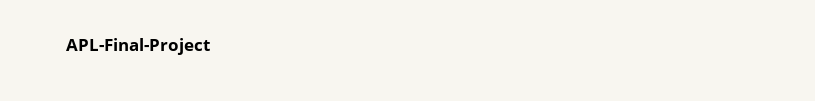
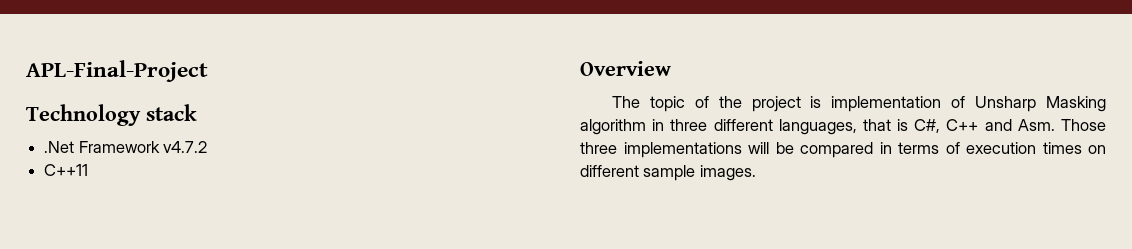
(210, 46) none -> [26,104,197,126] [44,141,208,153] [44,164,89,176] [580,61,671,76] [612,96,1106,112] [580,119,1106,135] [580,142,1106,158] [580,165,756,181] // Technology stack // .Net Framework v4.7.2 // C++11 // Overview // The topic of the project is implementation of Unsharp Masking algorithm in three different languages, that is C#, C++ and Asm. Those three implementations will be compared in terms of execution times on different sample images.

